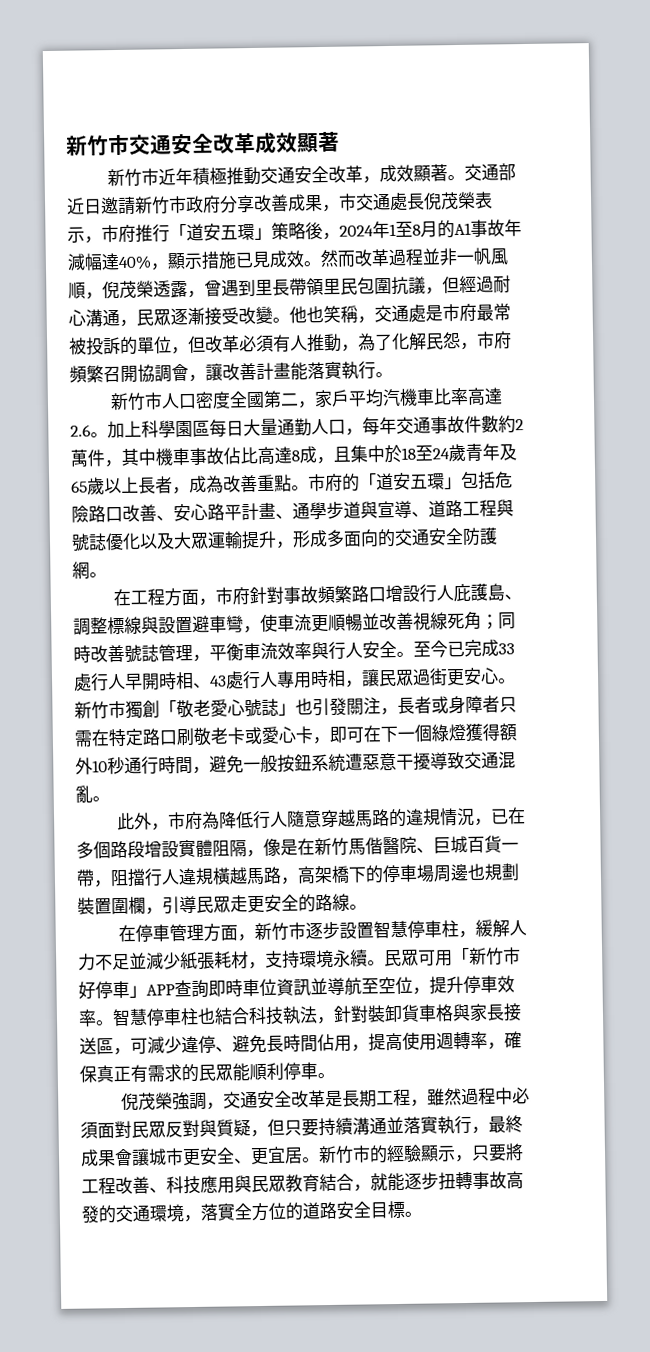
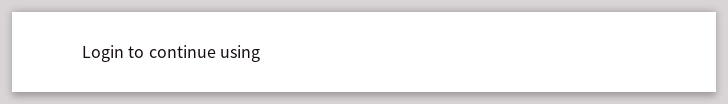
[66,131,340,157] [106,163,516,187] [66,191,493,215] [67,219,522,244] [67,247,508,271] [68,275,511,300] [68,303,511,327] [69,331,512,356] [69,361,393,383] [109,387,503,411] [70,415,524,439] [70,443,517,468] [71,471,513,496] [71,499,514,523] [71,527,498,552] [72,561,107,580] [112,583,522,607] [73,611,516,636] [73,639,515,663] [73,667,516,692] [74,695,517,720] [74,723,517,747] [75,751,516,775] [75,785,110,804] [115,807,526,831] [76,835,519,859] [76,863,520,888] [77,893,367,915] [117,919,527,943] [78,947,521,971] [78,975,515,1000] [78,1003,522,1027] [79,1031,522,1056] [79,1062,335,1083] [120,1087,530,1112] [80,1115,523,1139] [80,1143,524,1167] [81,1171,524,1195] [81,1200,422,1224] 新竹市交通安全改革成效顯著 // 新竹市近年積極推動交通安全改革，成效顯著。交通部近日邀請新竹市政府分享改善成果，市交通處長倪茂榮表示，市府推行「道安五環」策略後，2024年1至8月的A1事故年減幅達40%，顯示措施已見成效。然而改革過程並非一帆風順，倪茂榮透露，曾遇到里長帶領里民包圍抗議，但經過耐心溝通，民眾逐漸接受改變。他也笑稱，交通處是市府最常被投訴的單位，但改革必須有人推動，為了化解民怨，市府頻繁召開協調會，讓改善計畫能落實執行。 // 新竹市人口密度全國第二，家戶平均汽機車比率高達2.6。加上科學園區每日大量通勤人口，每年交通事故件數約2萬件，其中機車事故佔比高達8成，且集中於18至24歲青年及65歲以上長者，成為改善重點。市府的「道安五環」包括危險路口改善、安心路平計畫、通學步道與宣導、道路工程與號誌優化以及大眾運輸提升，形成多面向的交通安全防護網。 // 在工程方面，市府針對事故頻繁路口增設行人庇護島、調整標線與設置避車彎，使車流更順暢並改善視線死角；同時改善號誌管理，平衡車流效率與行人安全。至今已完成33處行人早開時相、43處行人專用時相，讓民眾過街更安心。新竹市獨創「敬老愛心號誌」也引發關注，長者或身障者只需在特定路口刷敬老卡或愛心卡，即可在下一個綠燈獲得額外10秒通行時間，避免一般按鈕系統遭惡意干擾導致交通混亂。 // 此外，市府為降低行人隨意穿越馬路的違規情況，已在多個路段增設實體阻隔，像是在新竹馬偕醫院、巨城百貨一帶，阻擋行人違規橫越馬路，高架橋下的停車場周邊也規劃裝置圍欄，引導民眾走更安全的路線。 // 在停車管理方面，新竹市逐步設置智慧停車柱，緩解人力不足並減少紙張耗材，支持環境永續。民眾可用「新竹市好停車」APP查詢即時車位資訊並導航至空位，提升停車效率。智慧停車柱也結合科技執法，針對裝卸貨車格與家長接送區，可減少違停、避免長時間佔用，提高使用週轉率，確保真正有需求的民眾能順利停車。 // 倪茂榮強調，交通安全改革是長期工程，雖然過程中必須面對民眾反對與質疑，但只要持續溝通並落實執行，最終成果會讓城市更安全、更宜居。新竹市的經驗顯示，只要將工程改善、科技應用與民眾教育結合，就能逐步扭轉事故高發的交通環境，落實全方位的道路安全目標。 -> [82,45,260,62] Login to continue using

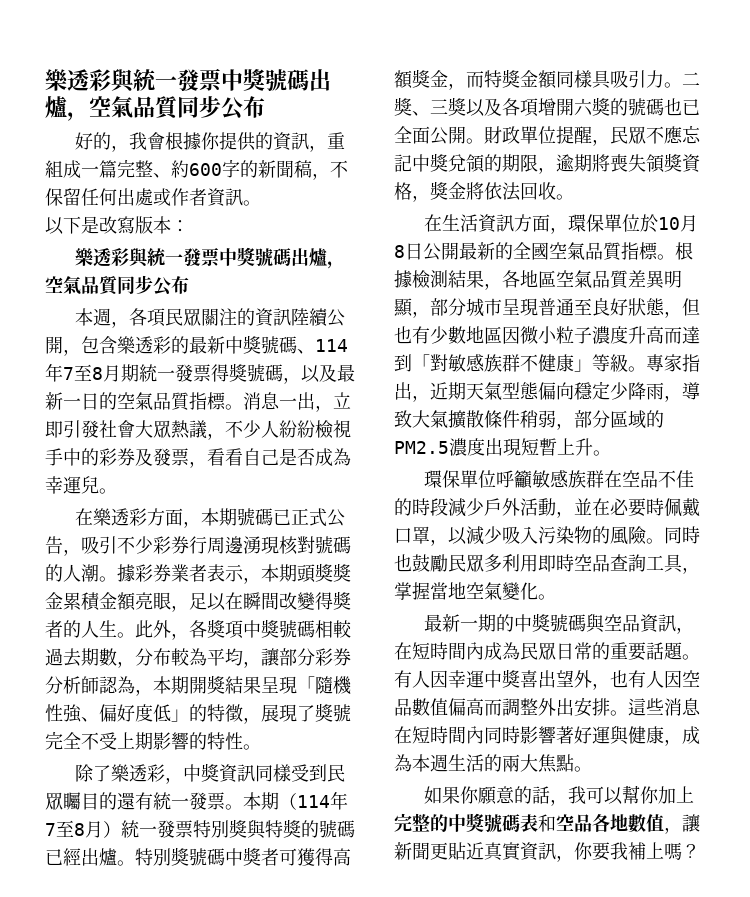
[82,45,260,62] Login to continue using -> [45,68,331,93] [44,96,265,121] [74,132,345,152] [45,159,348,180] [45,188,261,207] [45,216,189,235] [74,247,345,269] [45,275,189,296] [74,308,345,328] [45,335,348,356] [45,363,355,384] [45,392,351,412] [45,420,351,440] [45,448,351,468] [45,476,117,494] [74,508,345,528] [45,536,351,556] [45,563,351,584] [45,591,351,612] [45,619,352,640] [45,648,351,668] [45,675,352,696] [45,703,351,724] [45,731,261,750] [74,763,345,784] [45,791,348,810] [45,819,355,839] [45,847,351,866] [394,69,700,90] [394,97,700,117] [394,125,701,146] [394,153,701,174] [394,181,574,202] [423,214,698,234] [394,242,693,261] [394,270,682,290] [393,298,700,318] [394,326,700,344] [394,354,700,372] [394,381,700,402] [394,410,664,430] [394,438,611,456] [423,470,694,489] [394,498,700,518] [394,526,700,546] [394,554,700,574] [394,582,556,600] [423,613,694,634] [394,642,700,661] [394,669,700,690] [394,697,701,717] [394,725,700,746] [394,754,592,773] [423,785,694,806] [394,813,700,834] [394,842,700,862] 樂透彩與統一發票中獎號碼出爐，空氣品質同步公布 // 好的，我會根據你提供的資訊，重組成一篇完整、約600字的新聞稿，不保留任何出處或作者資訊。 // 以下是改寫版本： // 樂透彩與統一發票中獎號碼出爐，空氣品質同步公布 // 本週，各項民眾關注的資訊陸續公開，包含樂透彩的最新中獎號碼、114年7至8月期統一發票得獎號碼，以及最新一日的空氣品質指標。消息一出，立即引發社會大眾熱議，不少人紛紛檢視手中的彩券及發票，看看自己是否成為幸運兒。 // 在樂透彩方面，本期號碼已正式公告，吸引不少彩券行周邊湧現核對號碼的人潮。據彩券業者表示，本期頭獎獎金累積金額亮眼，足以在瞬間改變得獎者的人生。此外，各獎項中獎號碼相較過去期數，分布較為平均，讓部分彩券分析師認為，本期開獎結果呈現「隨機性強、偏好度低」的特徵，展現了獎號完全不受上期影響的特性。 // 除了樂透彩，中獎資訊同樣受到民眾矚目的還有統一發票。本期（114年7至8月）統一發票特別獎與特獎的號碼已經出爐。特別獎號碼中獎者可獲得高額獎金，而特獎金額同樣具吸引力。二獎、三獎以及各項增開六獎的號碼也已全面公開。財政單位提醒，民眾不應忘記中獎兌領的期限，逾期將喪失領獎資格，獎金將依法回收。 // 在生活資訊方面，環保單位於10月8日公開最新的全國空氣品質指標。根據檢測結果，各地區空氣品質差異明顯，部分城市呈現普通至良好狀態，但也有少數地區因微小粒子濃度升高而達到「對敏感族群不健康」等級。專家指出，近期天氣型態偏向穩定少降雨，導致大氣擴散條件稍弱，部分區域的PM2.5濃度出現短暫上升。 // 環保單位呼籲敏感族群在空品不佳的時段減少戶外活動，並在必要時佩戴口罩，以減少吸入污染物的風險。同時也鼓勵民眾多利用即時空品查詢工具，掌握當地空氣變化。 // 最新一期的中獎號碼與空品資訊，在短時間內成為民眾日常的重要話題。有人因幸運中獎喜出望外，也有人因空品數值偏高而調整外出安排。這些消息在短時間內同時影響著好運與健康，成為本週生活的兩大焦點。 // 如果你願意的話，我可以幫你加上完整的中獎號碼表和空品各地數值，讓新聞更貼近真實資訊，你要我補上嗎？

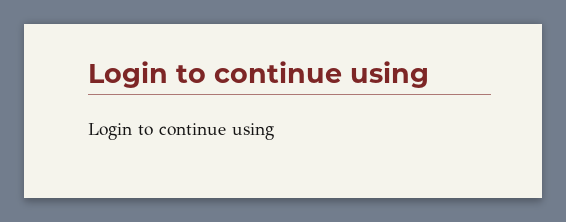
[45,68,331,93] [44,96,265,121] [74,132,345,152] [45,159,348,180] [45,188,261,207] [45,216,189,235] [74,247,345,269] [45,275,189,296] [74,308,345,328] [45,335,348,356] [45,363,355,384] [45,392,351,412] [45,420,351,440] [45,448,351,468] [45,476,117,494] [74,508,345,528] [45,536,351,556] [45,563,351,584] [45,591,351,612] [45,619,352,640] [45,648,351,668] [45,675,352,696] [45,703,351,724] [45,731,261,750] [74,763,345,784] [45,791,348,810] [45,819,355,839] [45,847,351,866] [394,69,700,90] [394,97,700,117] [394,125,701,146] [394,153,701,174] [394,181,574,202] [423,214,698,234] [394,242,693,261] [394,270,682,290] [393,298,700,318] [394,326,700,344] [394,354,700,372] [394,381,700,402] [394,410,664,430] [394,438,611,456] [423,470,694,489] [394,498,700,518] [394,526,700,546] [394,554,700,574] [394,582,556,600] [423,613,694,634] [394,642,700,661] [394,669,700,690] [394,697,701,717] [394,725,700,746] [394,754,592,773] [423,785,694,806] [394,813,700,834] [394,842,700,862] 樂透彩與統一發票中獎號碼出爐，空氣品質同步公布 // 好的，我會根據你提供的資訊，重組成一篇完整、約600字的新聞稿，不保留任何出處或作者資訊。 // 以下是改寫版本： // 樂透彩與統一發票中獎號碼出爐，空氣品質同步公布 // 本週，各項民眾關注的資訊陸續公開，包含樂透彩的最新中獎號碼、114年7至8月期統一發票得獎號碼，以及最新一日的空氣品質指標。消息一出，立即引發社會大眾熱議，不少人紛紛檢視手中的彩券及發票，看看自己是否成為幸運兒。 // 在樂透彩方面，本期號碼已正式公告，吸引不少彩券行周邊湧現核對號碼的人潮。據彩券業者表示，本期頭獎獎金累積金額亮眼，足以在瞬間改變得獎者的人生。此外，各獎項中獎號碼相較過去期數，分布較為平均，讓部分彩券分析師認為，本期開獎結果呈現「隨機性強、偏好度低」的特徵，展現了獎號完全不受上期影響的特性。 // 除了樂透彩，中獎資訊同樣受到民眾矚目的還有統一發票。本期（114年7至8月）統一發票特別獎與特獎的號碼已經出爐。特別獎號碼中獎者可獲得高額獎金，而特獎金額同樣具吸引力。二獎、三獎以及各項增開六獎的號碼也已全面公開。財政單位提醒，民眾不應忘記中獎兌領的期限，逾期將喪失領獎資格，獎金將依法回收。 // 在生活資訊方面，環保單位於10月8日公開最新的全國空氣品質指標。根據檢測結果，各地區空氣品質差異明顯，部分城市呈現普通至良好狀態，但也有少數地區因微小粒子濃度升高而達到「對敏感族群不健康」等級。專家指出，近期天氣型態偏向穩定少降雨，導致大氣擴散條件稍弱，部分區域的PM2.5濃度出現短暫上升。 // 環保單位呼籲敏感族群在空品不佳的時段減少戶外活動，並在必要時佩戴口罩，以減少吸入污染物的風險。同時也鼓勵民眾多利用即時空品查詢工具，掌握當地空氣變化。 // 最新一期的中獎號碼與空品資訊，在短時間內成為民眾日常的重要話題。有人因幸運中獎喜出望外，也有人因空品數值偏高而調整外出安排。這些消息在短時間內同時影響著好運與健康，成為本週生活的兩大焦點。 // 如果你願意的話，我可以幫你加上完整的中獎號碼表和空品各地數值，讓新聞更貼近真實資訊，你要我補上嗎？ -> [88,61,429,88] [88,123,274,140] Login to continue using // Login to continue using

